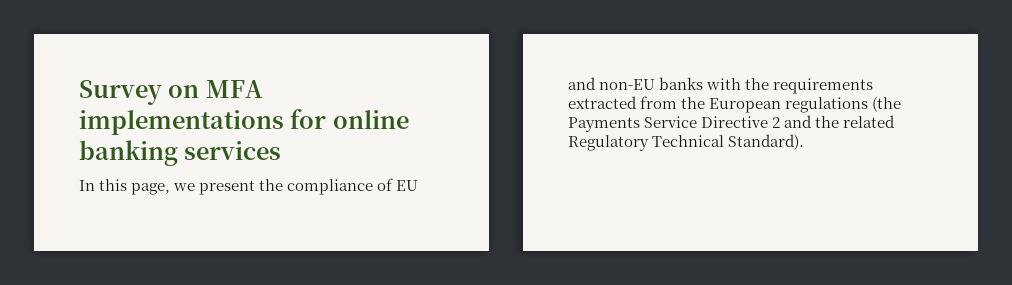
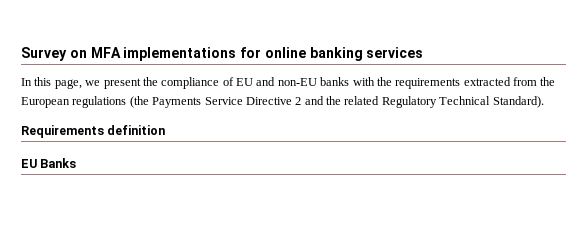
(805, 142) none -> [21,125,166,138] [21,158,77,168] // Requirements definition // EU Banks

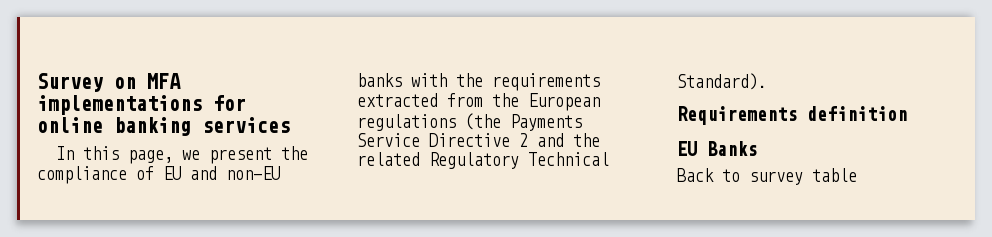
(77, 163) none -> [677,168,857,185] // Back to survey table

